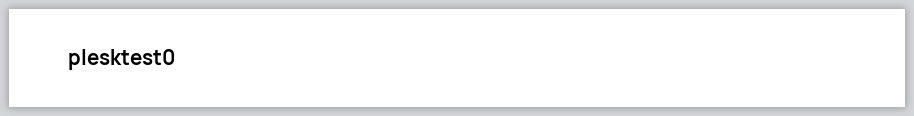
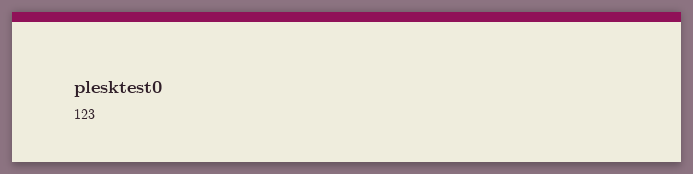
(175, 59) none -> [74,109,95,119] // 123

